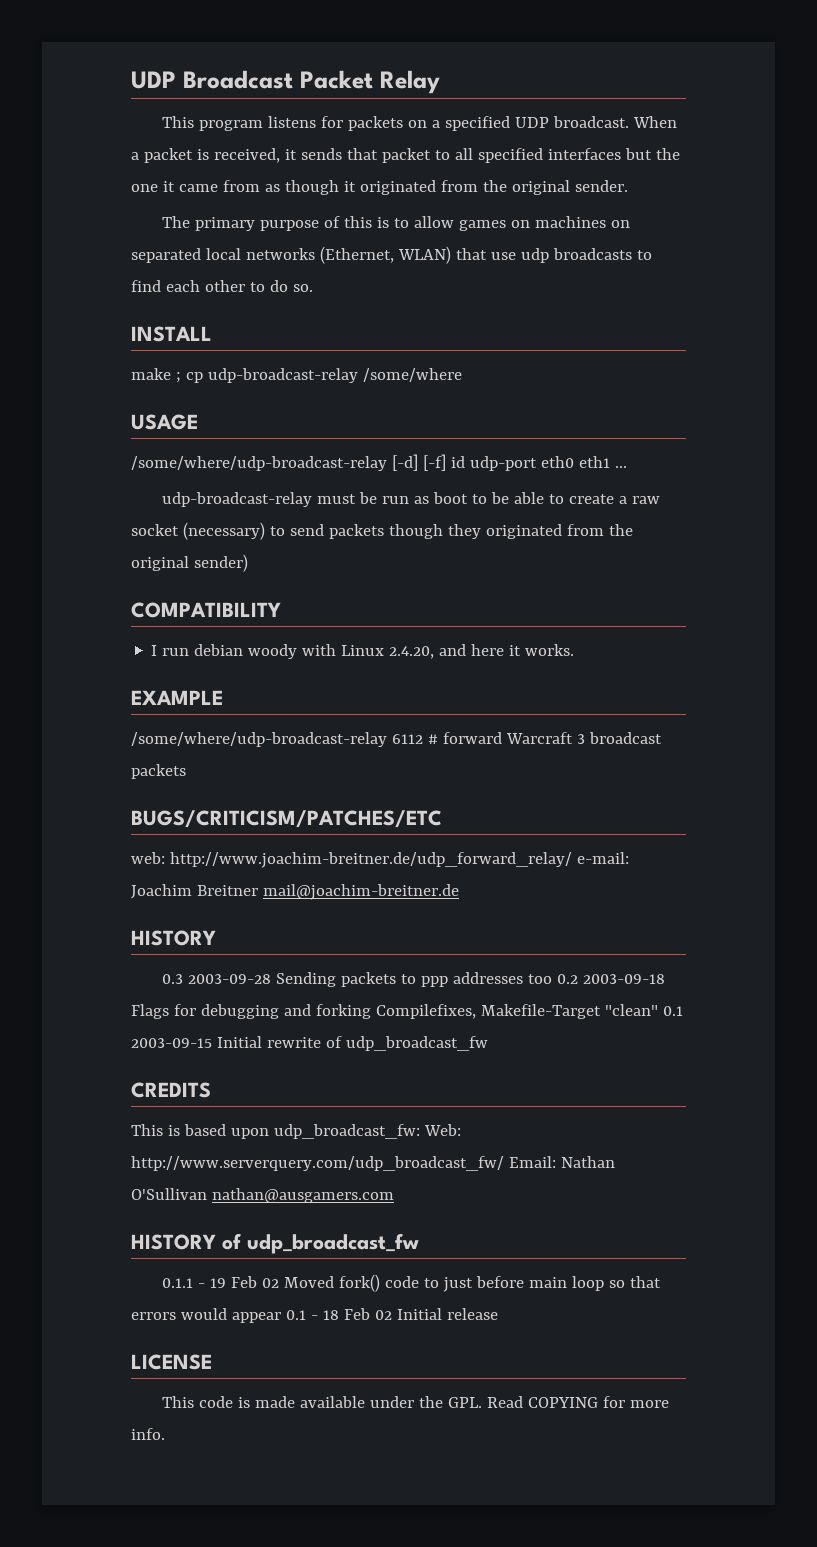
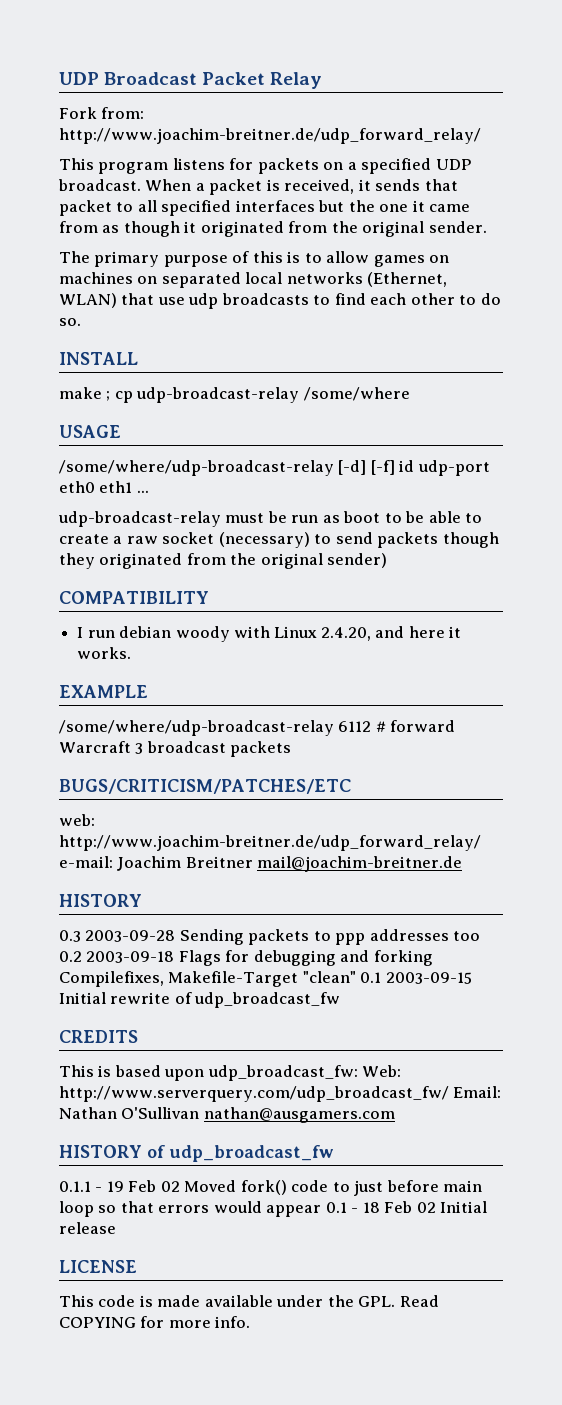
(440, 82) none -> [59,107,145,119] [59,128,481,144] // Fork from: http://www.joachim-breitner.de/udp_forward_relay/

